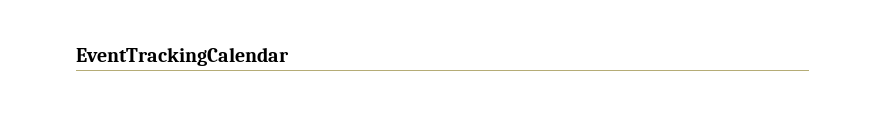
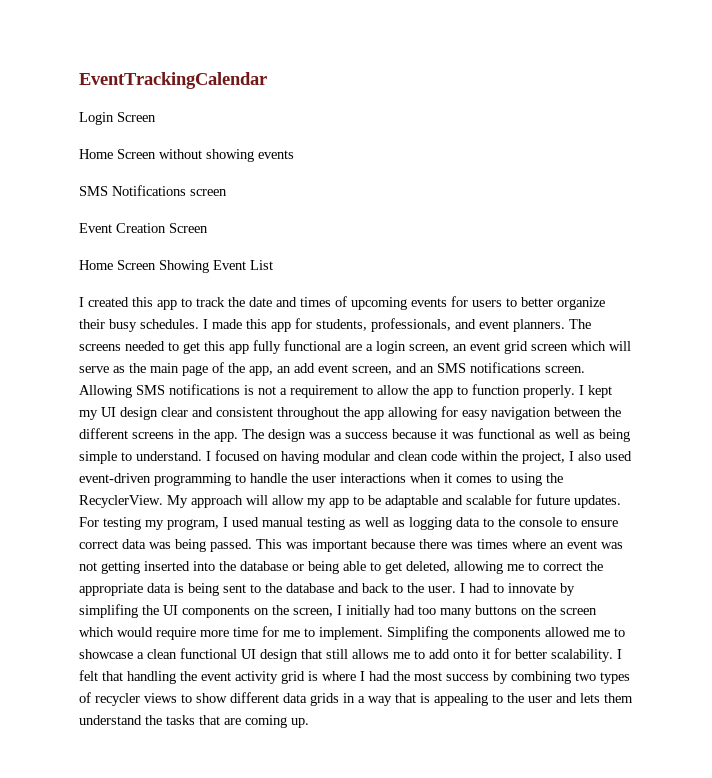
(289, 56) none -> [79,112,156,125] [79,149,294,162] [79,185,227,196] [79,223,208,233] [79,260,273,273] [79,296,605,310] [79,318,591,332] [79,340,631,354] [79,362,585,376] [79,384,612,398] [79,406,621,420] [79,428,630,442] [79,450,632,464] [79,473,563,486] [79,494,621,508] [79,517,618,530] [79,539,623,552] [79,561,603,574] [79,583,575,596] [79,604,597,618] [79,626,625,640] [79,648,622,662] [79,670,630,684] [79,692,633,706] [79,715,309,728] // Login Screen // Home Screen without showing events // SMS Notifications screen // Event Creation Screen // Home Screen Showing Event List // I created this app to track the date and times of upcoming events for users to better organize their busy schedules. I made this app for students, professionals, and event planners. The screens needed to get this app fully functional are a login screen, an event grid screen which will serve as the main page of the app, an add event screen, and an SMS notifications screen. Allowing SMS notifications is not a requirement to allow the app to function properly. I kept my UI design clear and consistent throughout the app allowing for easy navigation between the different screens in the app. The design was a success because it was functional as well as being simple to understand. I focused on having modular and clean code within the project, I also used event-driven programming to handle the user interactions when it comes to using the RecyclerView. My approach will allow my app to be adaptable and scalable for future updates. For testing my program, I used manual testing as well as logging data to the console to ensure correct data was being passed. This was important because there was times where an event was not getting inserted into the database or being able to get deleted, allowing me to correct the appropriate data is being sent to the database and back to the user. I had to innovate by simplifing the UI components on the screen, I initially had too many buttons on the screen which would require more time for me to implement. Simplifing the components allowed me to showcase a clean functional UI design that still allows me to add onto it for better scalability. I felt that handling the event activity grid is where I had the most success by combining two types of recycler views to show different data grids in a way that is appealing to the user and lets them understand the tasks that are coming up.

